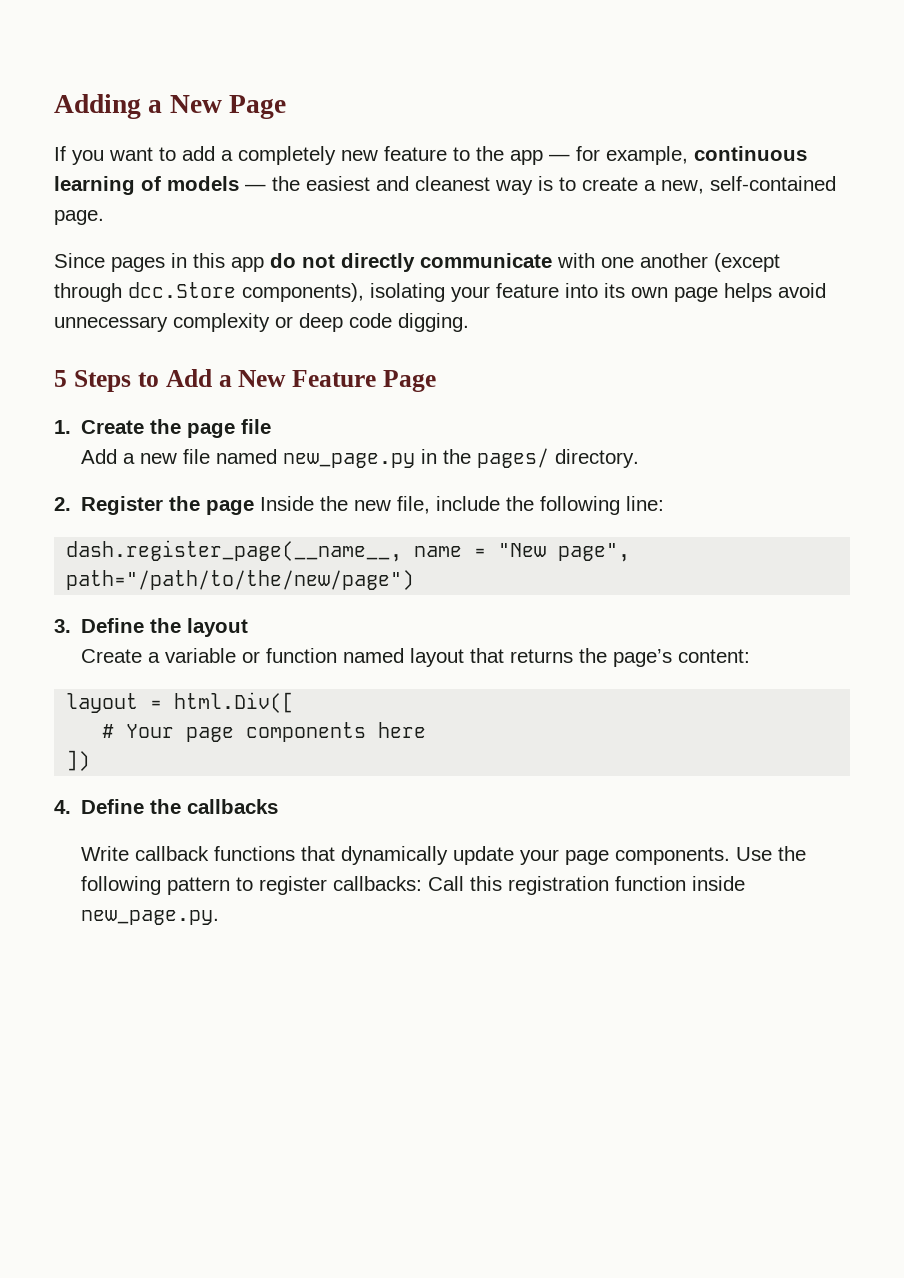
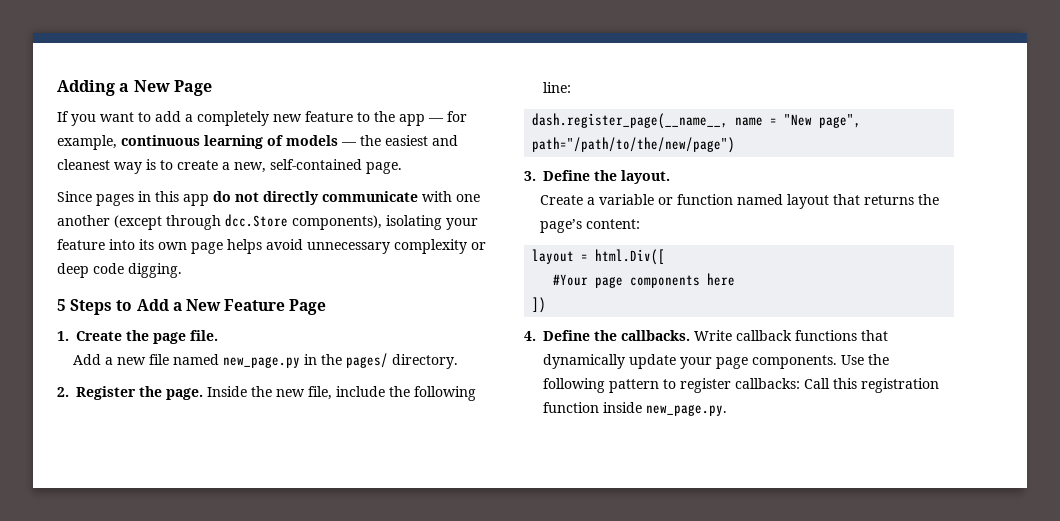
[241,419,272,434] file -> [190,330,218,341] file.
[206,500,255,515] page -> [166,388,203,400] page.
[187,618,249,637] layout -> [621,170,670,184] layout.
[102,724,175,738] # Your -> [553,274,589,286] #Your
[187,799,279,814] callbacks // -> [621,330,690,341] callbacks.

